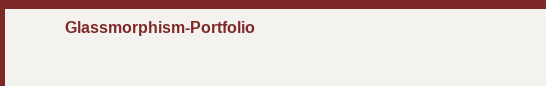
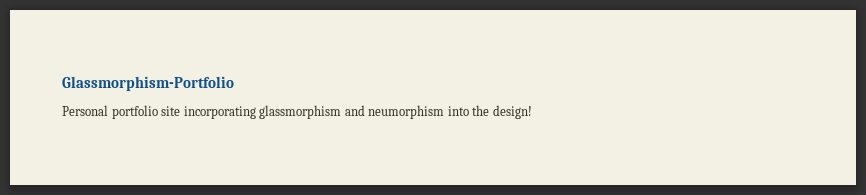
(255, 28) none -> [62,105,532,119] // Personal portfolio site incorporating glassmorphism and neumorphism into the design!

